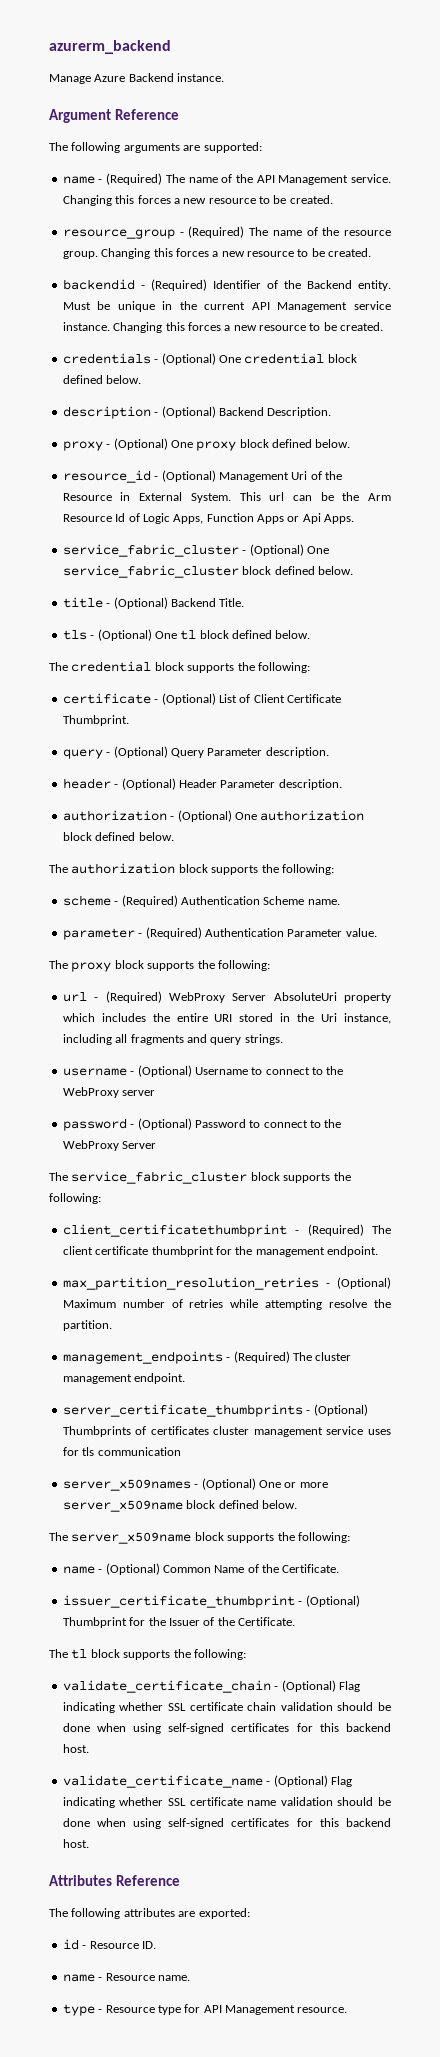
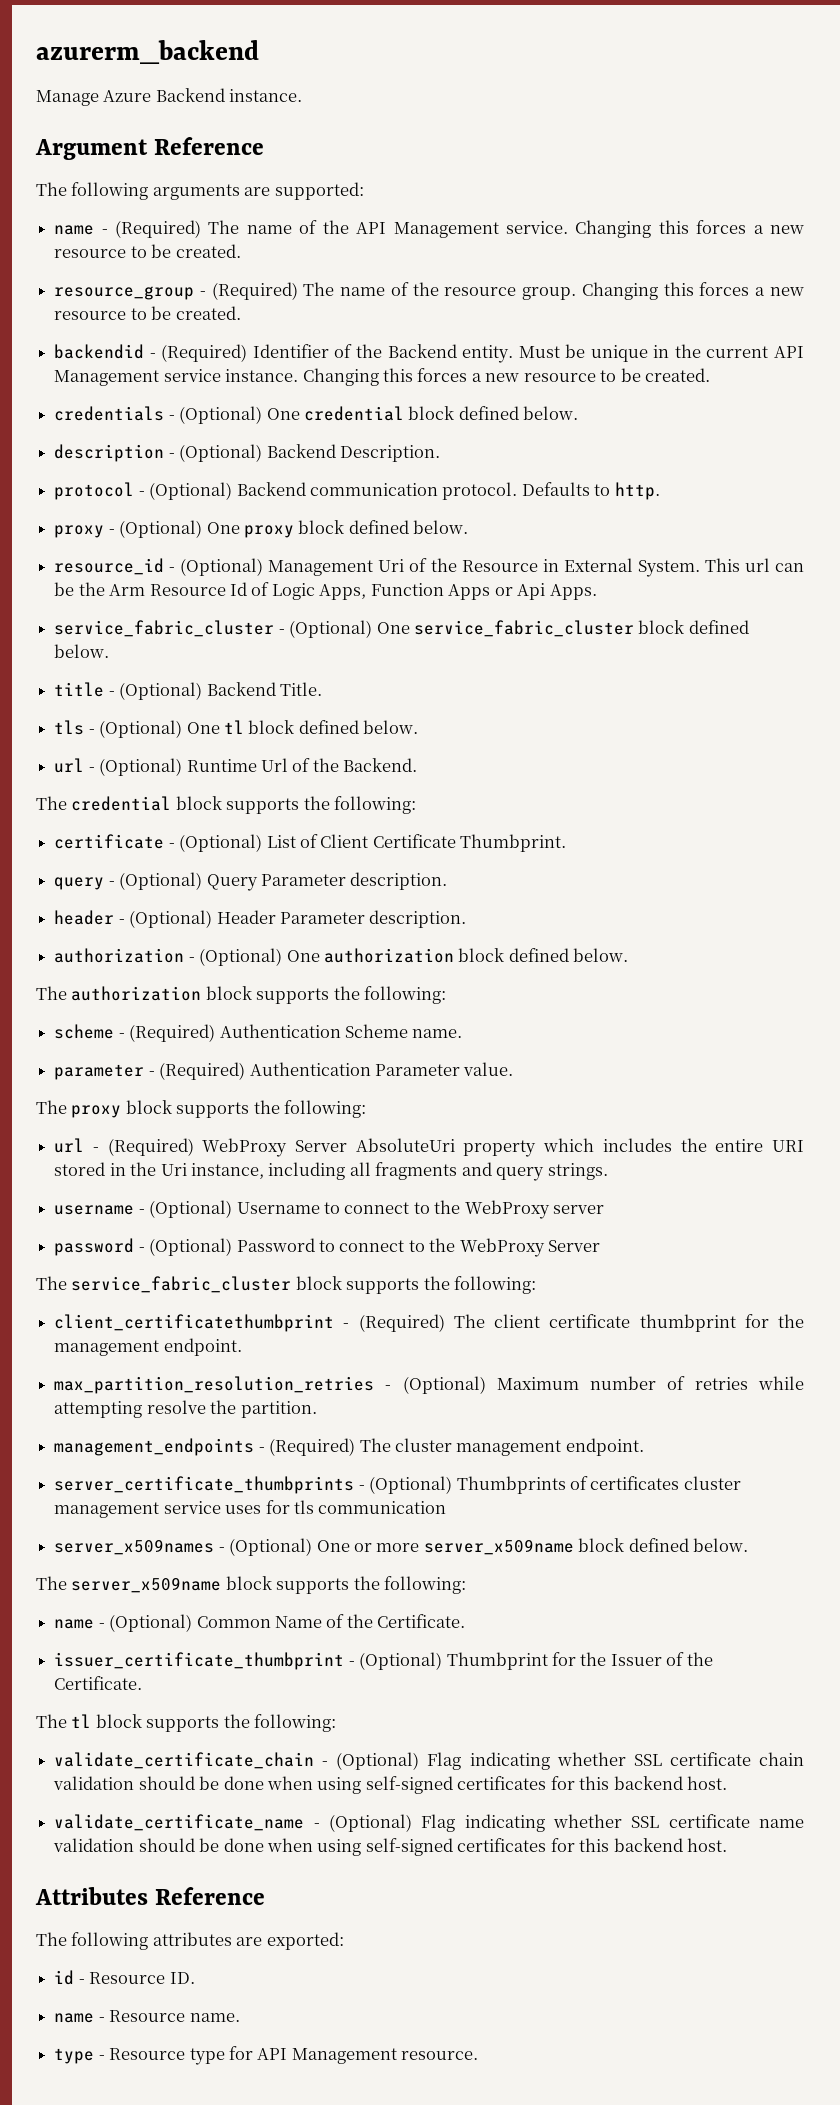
(332, 412) none -> [54,482,660,500] // protocol - (Optional) Backend communication protocol. Defaults to http.
(311, 634) none -> [54,758,418,776] // url - (Optional) Runtime Url of the Backend.

